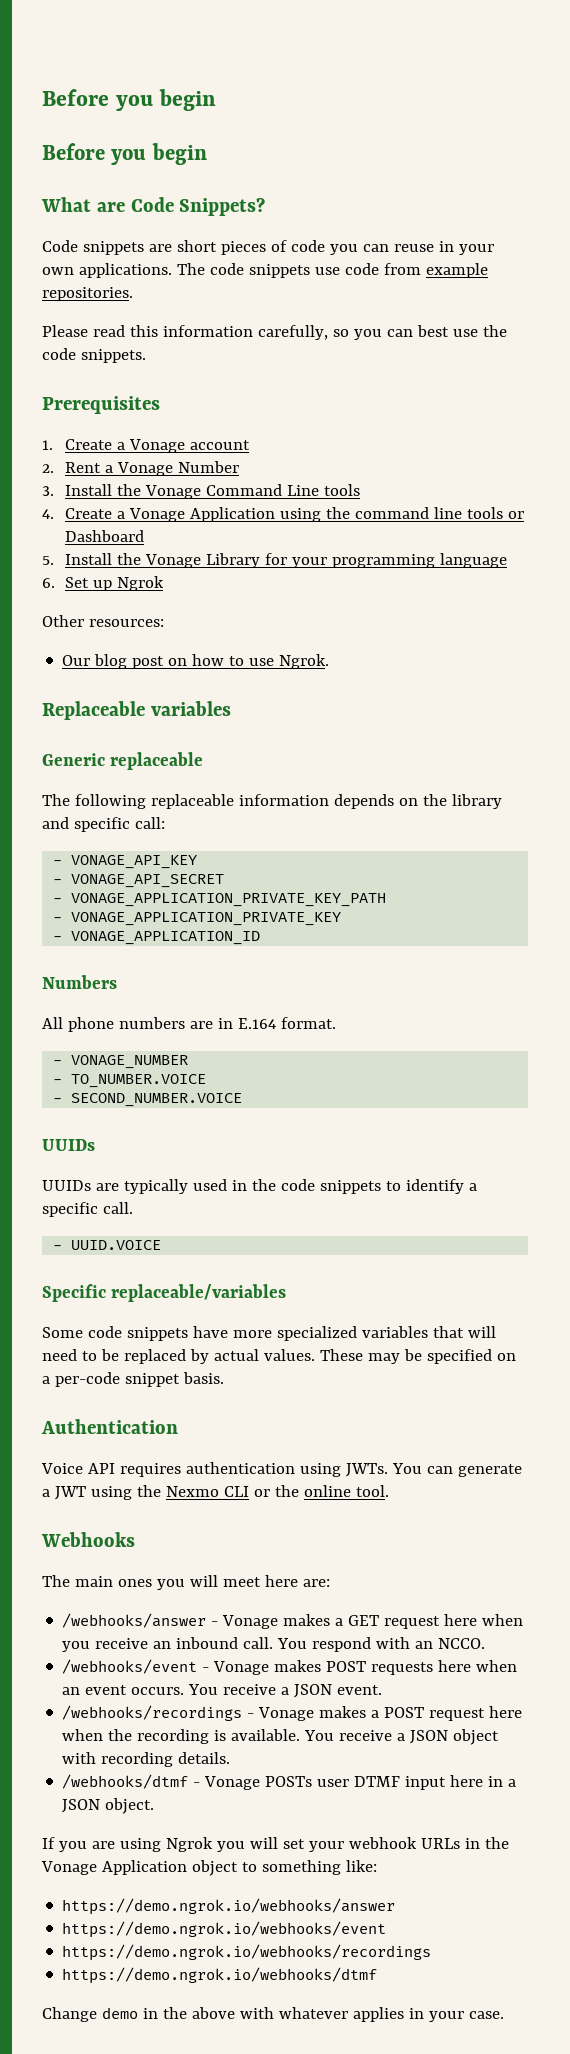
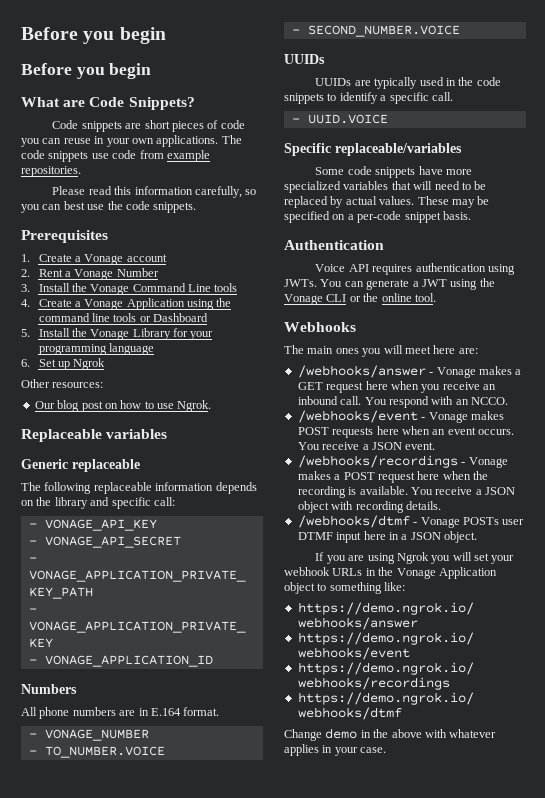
[165,1486,219,1497] Nexmo -> [284,294,323,305] Vonage

